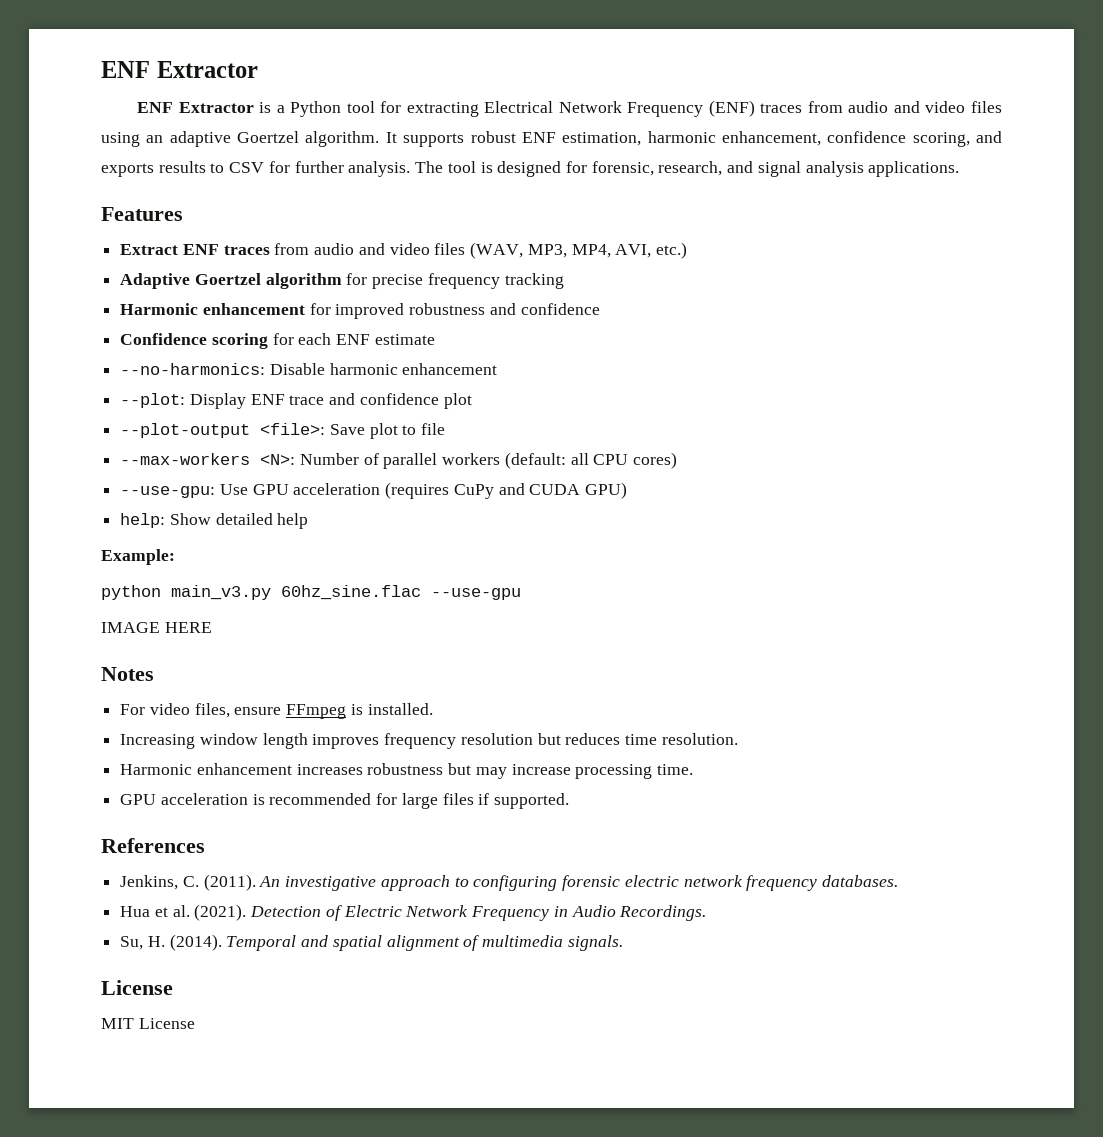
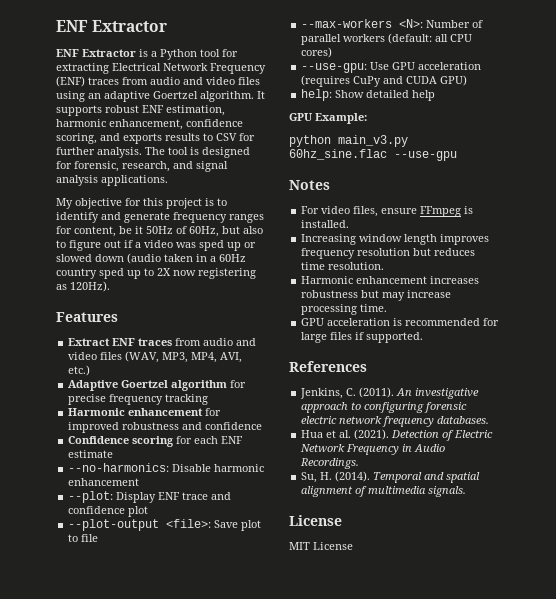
(960, 169) none -> [56,198,227,209] [56,212,264,223] [56,226,263,237] [56,240,256,251] [56,253,246,264] [56,268,256,279] [56,281,110,292] // My objective for this project is to identify and generate frequency ranges for content, be it 50Hz of 60Hz, but also to figure out if a video was sped up or slowed down (audio taken in a 60Hz country sped up to 2X now registering as 120Hz).
(309, 521) none -> [289,113,313,121] GPU
[101,622,212,633] // IMAGE HERE -> (457, 156) none

